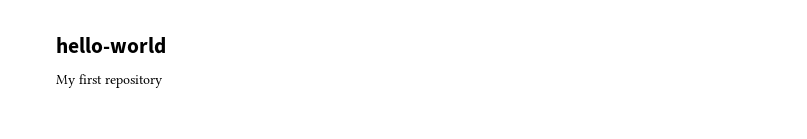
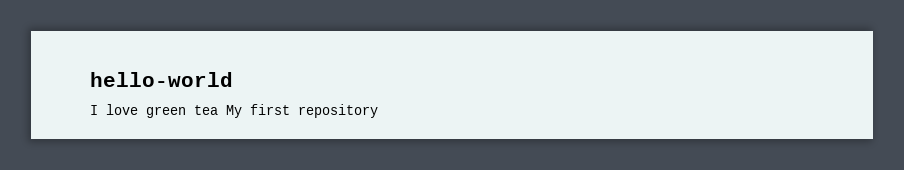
(166, 45) none -> [90,104,218,118] I love green tea

